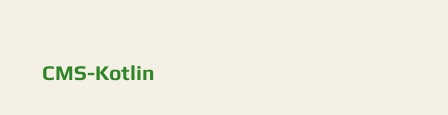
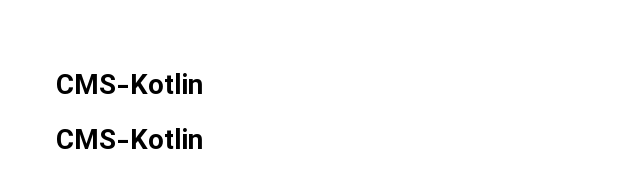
[42,65,155,81] CMS-Kotlin -> [56,73,203,94] [56,128,203,149] CMS-Kotlin // CMS-Kotlin

